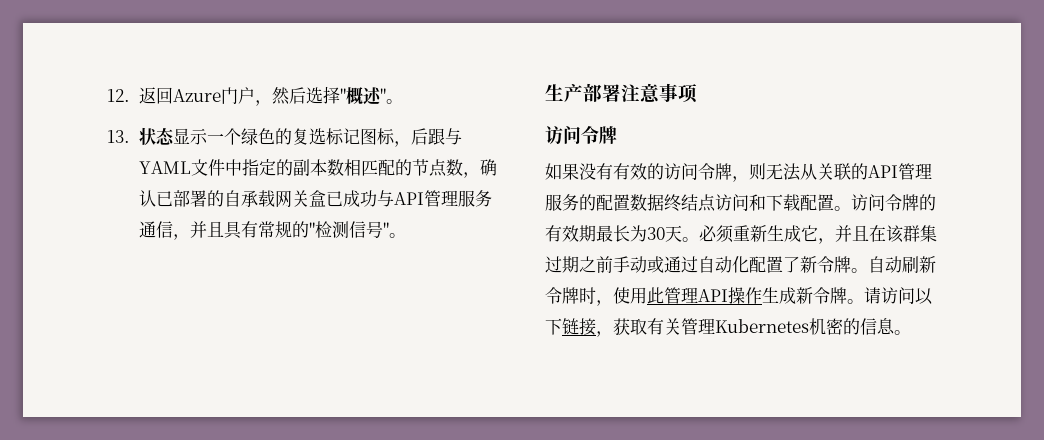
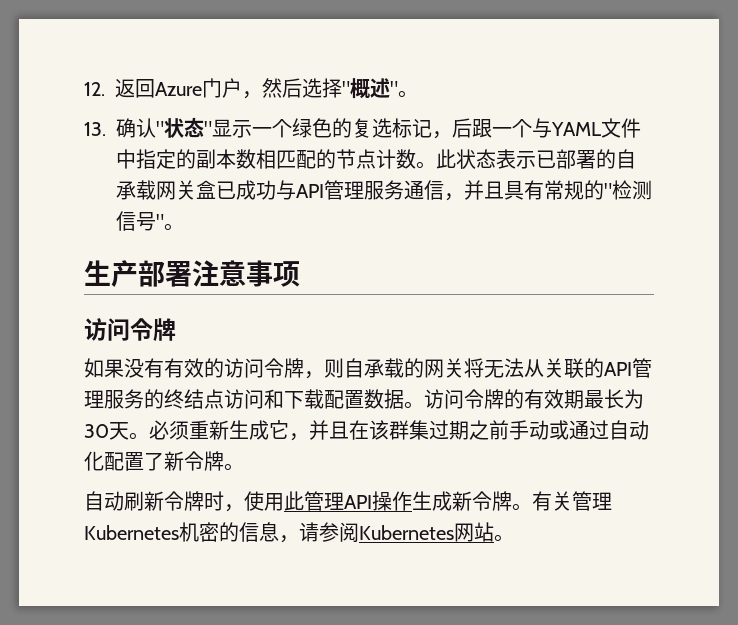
[138,127,175,145] 状态 -> [116,117,212,138] 确认"状态"
[359,128,445,147] 图标，后跟 -> [432,118,532,139] ，后跟一个
[445,159,497,178] [138,190,156,207] 数，确认 -> [376,149,536,169] 计数。此状态表示
(766, 171) none -> [344,358,484,378] 自承载的网关将
[596,194,664,211] 配置数据 -> (164, 399) none
(834, 202) none -> [364,389,404,409] 数据
(868, 270) none -> (244, 467) //
[864,287,933,305] [545,318,647,337] 请访问以下链接，获取 -> (532, 507) none
(895, 326) none -> [279,522,494,543] ，请参阅Kubernetes网站

